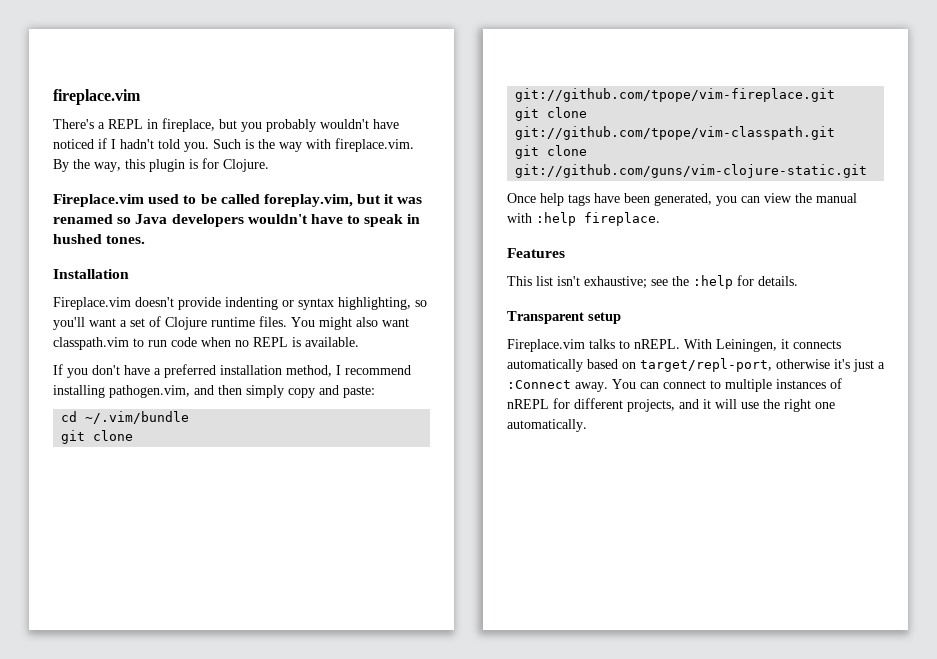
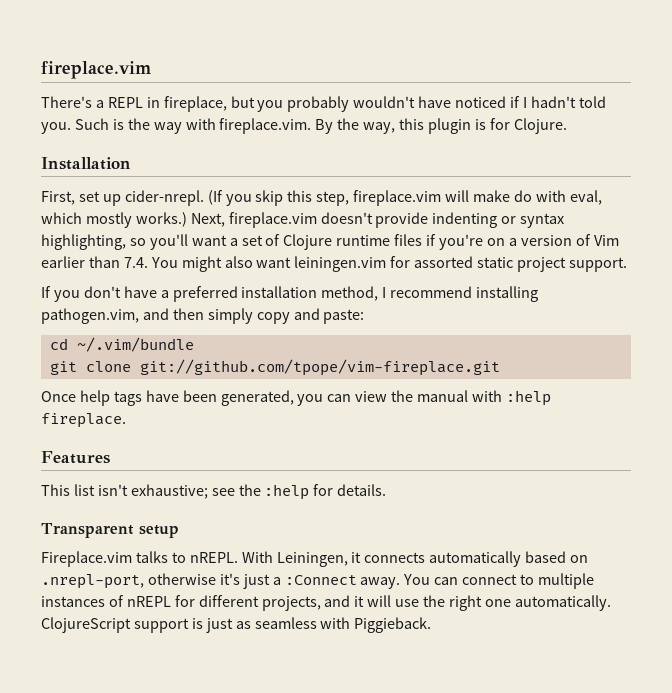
[53,194,423,207] [53,214,421,227] [53,234,146,244] [53,269,129,279] [53,297,131,310] Fireplace.vim used to be called foreplay.vim, but it was renamed so Java developers wouldn't have to speak in hushed tones. // Installation // Fireplace.vim -> [41,157,131,170] [41,190,602,206] [41,212,317,228] Installation // First, set up cider-nrepl. (If you skip this step, fireplace.vim will make do with eval, which mostly works.) Next, fireplace.vim
[259,316,409,330] [53,337,359,350] files. You might also want classpath.vim to run code when no REPL is available. -> [394,234,619,250] [41,256,627,272] files if you're on a version of Vim earlier than 7.4. You might also want leiningen.vim for assorted static project support.
[515,107,588,121] [515,126,836,140] [515,145,588,159] [515,164,868,178] // git clone git://github.com/tpope/vim-classpath.git // git clone git://github.com/guns/vim-clojure-static.git -> (500, 367) none
[640,358,772,372] target/repl-port, -> [41,574,144,589] .nrepl-port,
(587, 425) none -> [41,617,432,633] ClojureScript support is just as seamless with Piggieback.

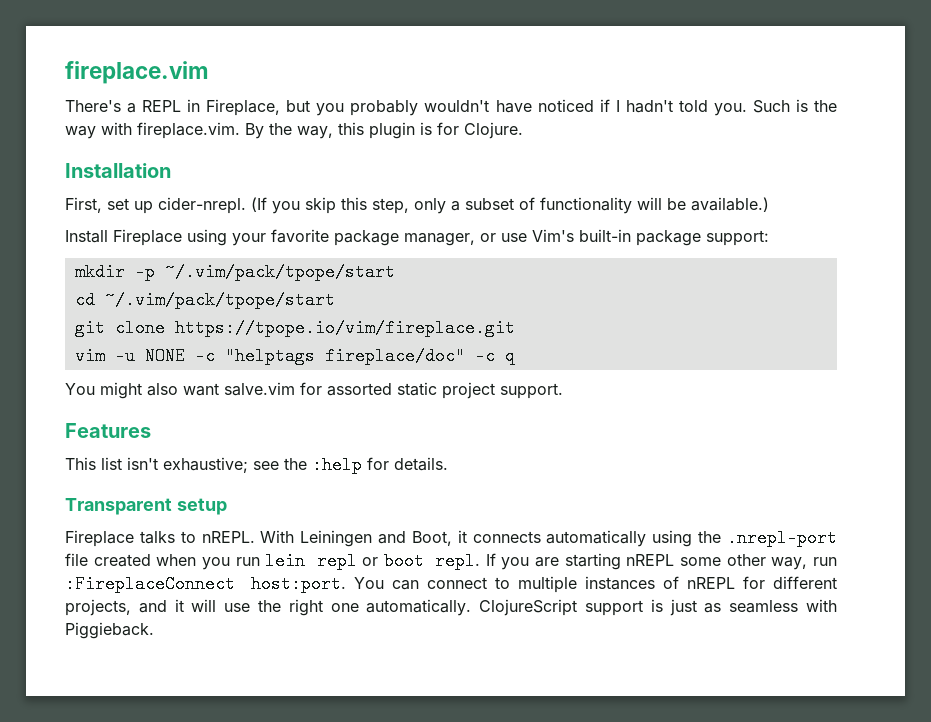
[163,96,227,112] fireplace, -> [206,99,281,116] Fireplace,
[353,190,602,206] [41,212,565,228] [41,234,619,250] [41,256,148,268] fireplace.vim will make do with eval, which mostly works.) Next, fireplace.vim doesn't provide indenting or syntax highlighting, so you'll want a set of Clojure runtime files if you're on a version of Vim earlier than 7.4. -> [414,197,769,214] [65,229,769,246] [74,263,395,281] [74,291,335,309] [74,319,515,337] [74,347,515,365] only a subset of functionality will be available.) // Install Fireplace using your favorite package manager, or use Vim's built-in package support: // mkdir -p ~/.vim/pack/tpope/start // cd ~/.vim/pack/tpope/start // git clone https://tpope.io/vim/fireplace.git // vim -u NONE -c "helptags fireplace/doc" -c q //
[294,256,387,272] leiningen.vim -> [224,382,295,396] salve.vim
[41,286,539,302] [41,308,365,324] [49,337,194,352] [49,359,500,376] [41,390,551,406] [41,413,126,428] // If you don't have a preferred installation method, I recommend installing pathogen.vim, and then simply copy and paste: // cd ~/.vim/bundle // git clone git://github.com/tpope/vim-fireplace.git // Once help tags have been generated, you can view the manual with :help fireplace. -> (563, 391) none
[41,551,132,567] Fireplace.vim -> [65,530,134,547] Fireplace
[276,551,589,567] [41,573,401,589] Leiningen, it connects automatically based on .nrepl-port, otherwise it's just a :Connect away. -> [300,529,837,547] [65,552,837,570] [65,575,346,593] Leiningen and Boot, it connects automatically using the .nrepl-port file created when you run lein repl or boot repl. If you are starting nREPL some other way, run :FireplaceConnect host:port.

